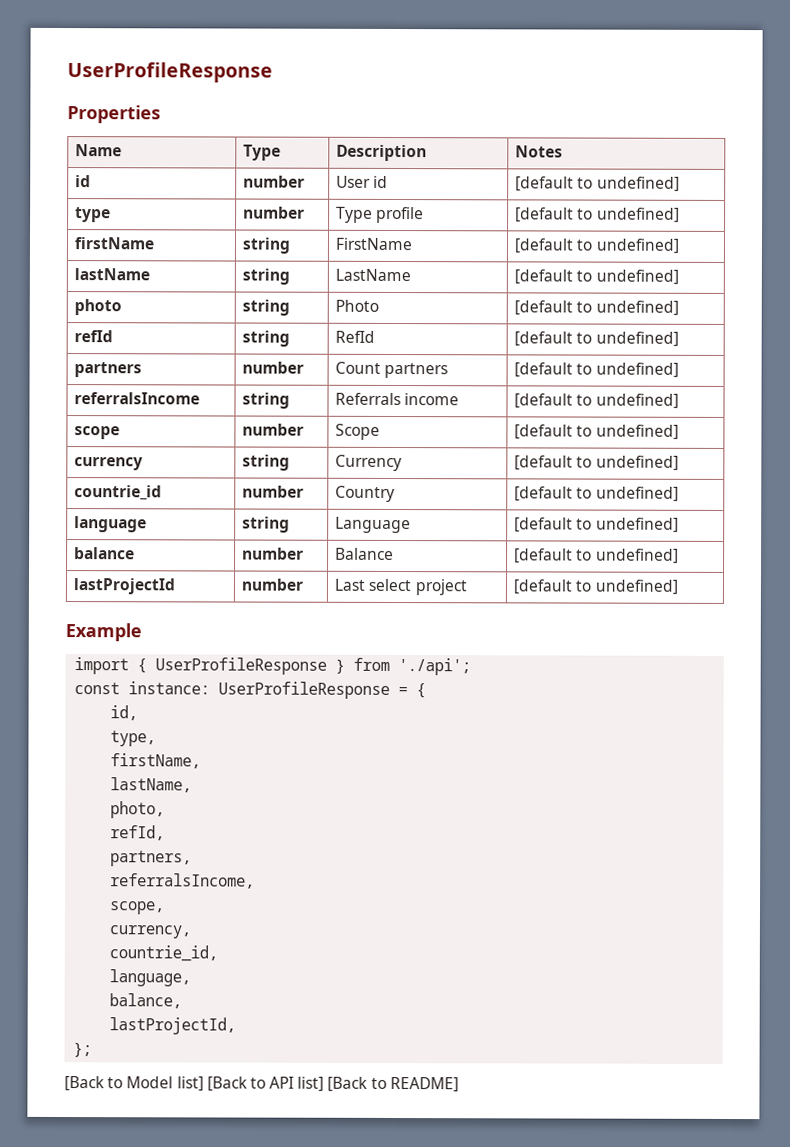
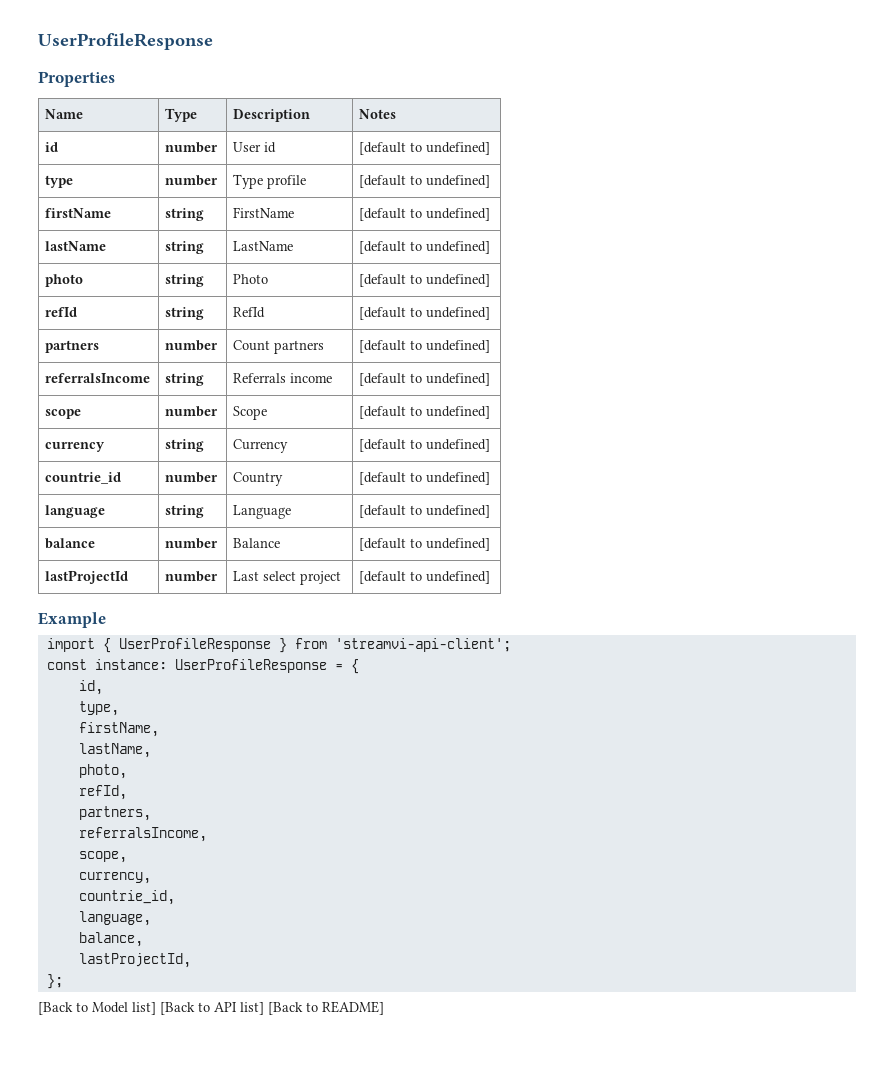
[398,658,472,676] './api'; -> [334,638,511,652] 'streamvi-api-client';

